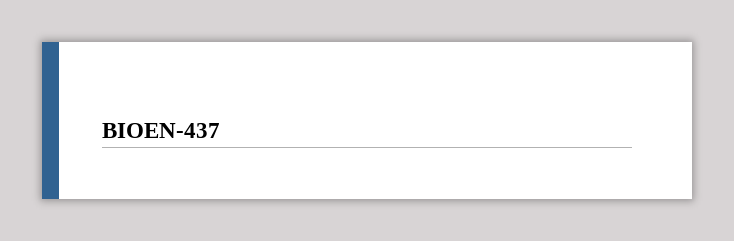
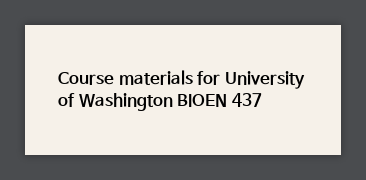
[102,123,220,138] BIOEN-437 -> [58,70,305,89] [58,93,262,111] Course materials for University of Washington BIOEN 437

